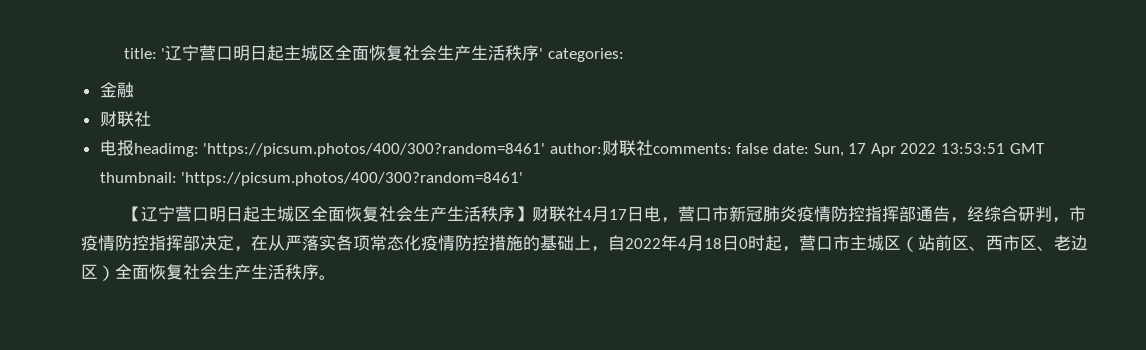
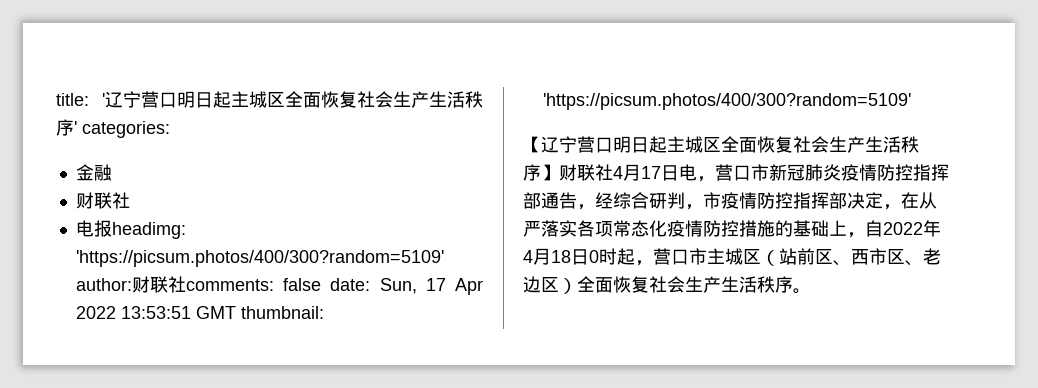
[203,143,546,157] 'https://picsum.photos/400/300?random=8461' -> [75,250,444,267] 'https://picsum.photos/400/300?random=5109'
[181,172,524,186] 'https://picsum.photos/400/300?random=8461' -> [542,93,911,110] 'https://picsum.photos/400/300?random=5109'

